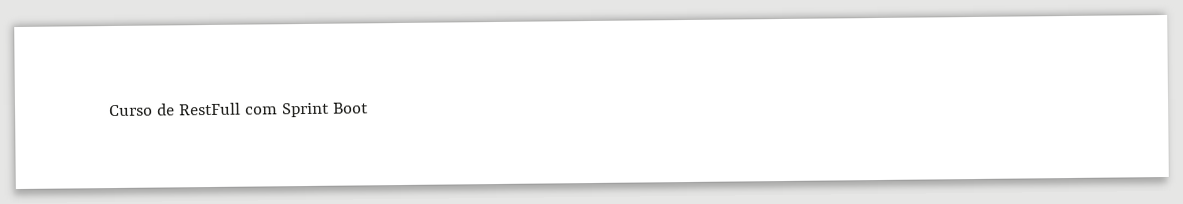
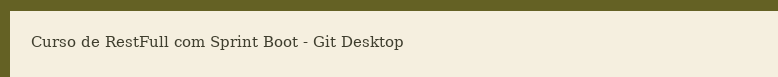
(369, 108) none -> [303,35,404,50] - Git Desktop

